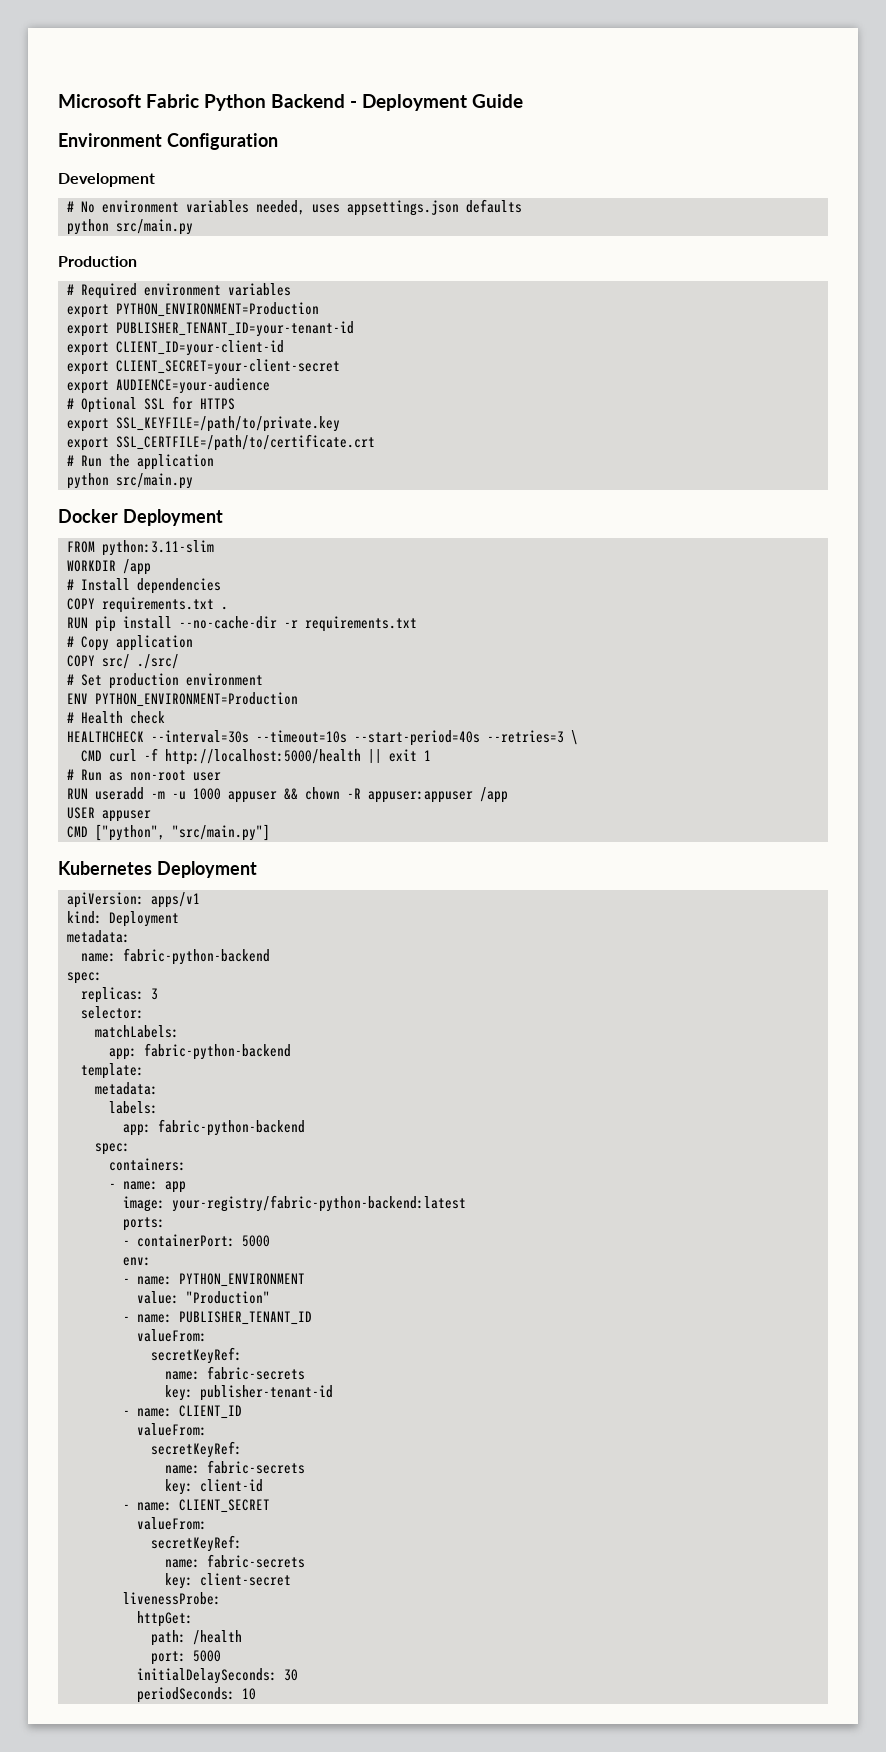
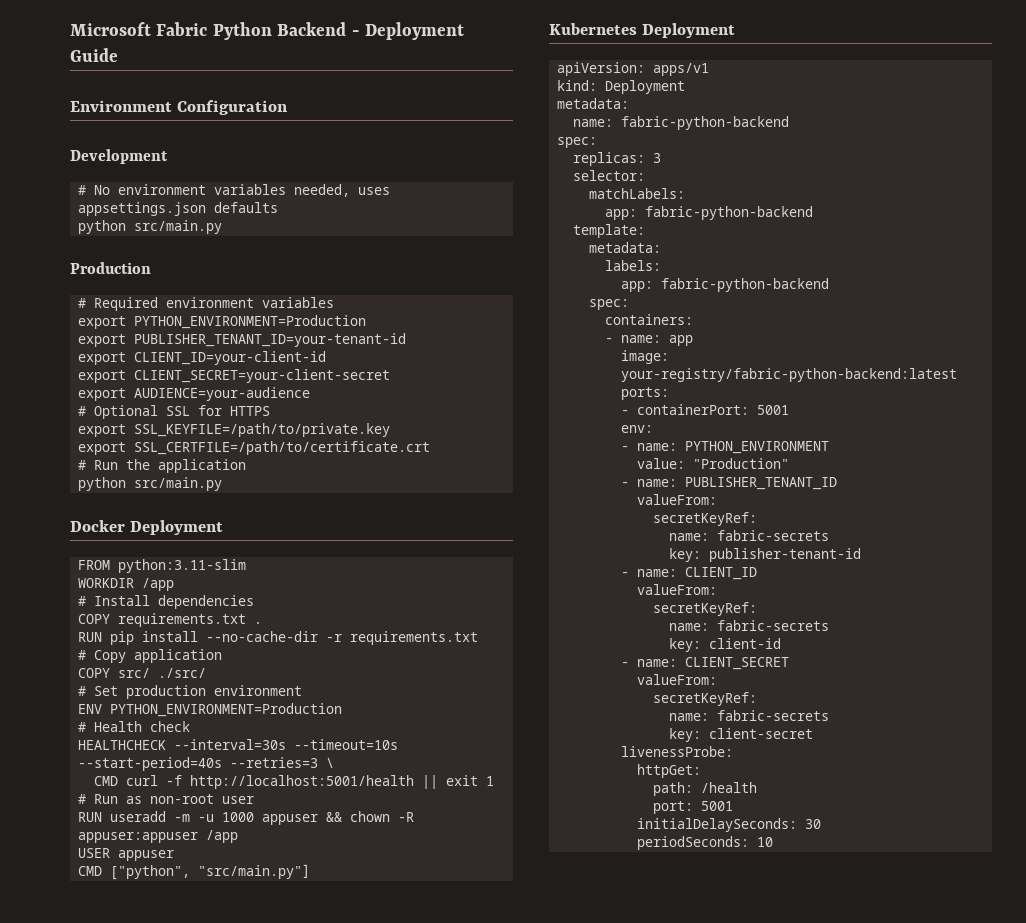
[165,749,361,765] http://localhost:5000/health -> [190,775,415,789] http://localhost:5001/health
[242,1235,270,1247] 5000 -> [757,405,790,415] 5001
[193,1650,221,1662] 5000 -> [701,801,734,811] 5001

